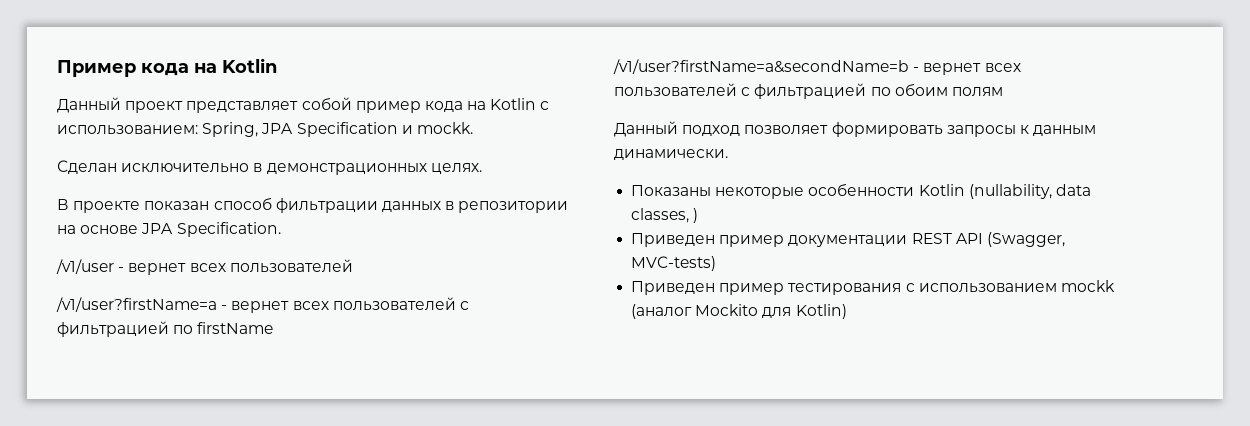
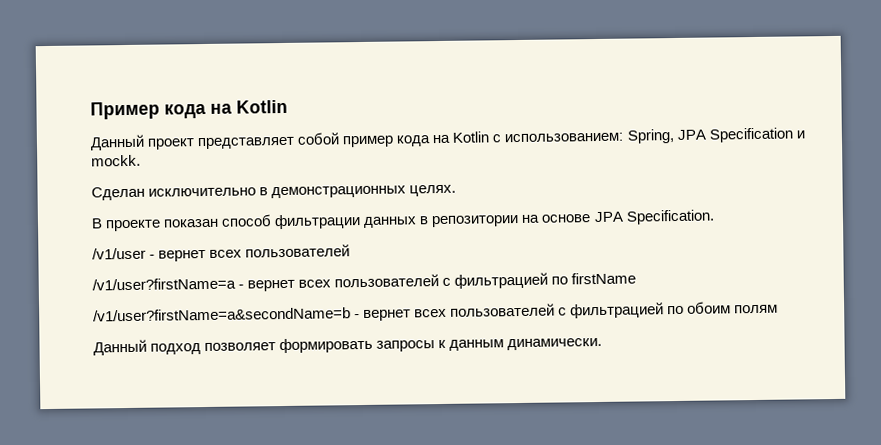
[631,183,1091,199] [631,208,699,223] [631,232,1065,247] [631,256,717,271] [631,280,1115,295] [631,304,847,319] // Показаны некоторые особенности Kotlin (nullability, data classes, ) // Приведен пример документации REST API (Swagger, MVC-tests) // Приведен пример тестирования с использованием mockk (аналог Mockito для Kotlin) -> (603, 344) none

